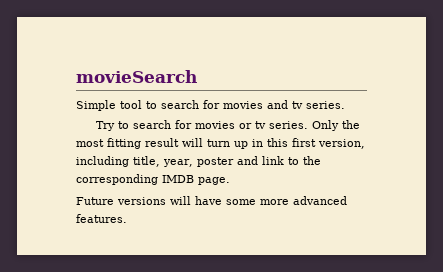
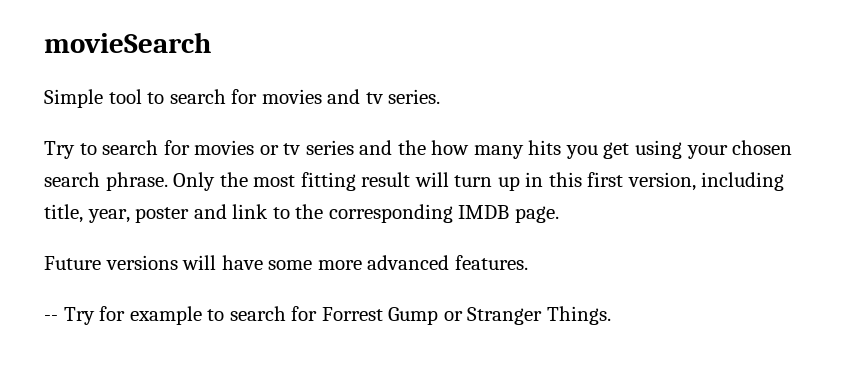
[268,121,308,129] series. -> [305,140,793,159] [44,172,168,191] series and the how many hits you get using your chosen search phrase.
(127, 218) none -> [44,306,611,325] // -- Try for example to search for Forrest Gump or Stranger Things.

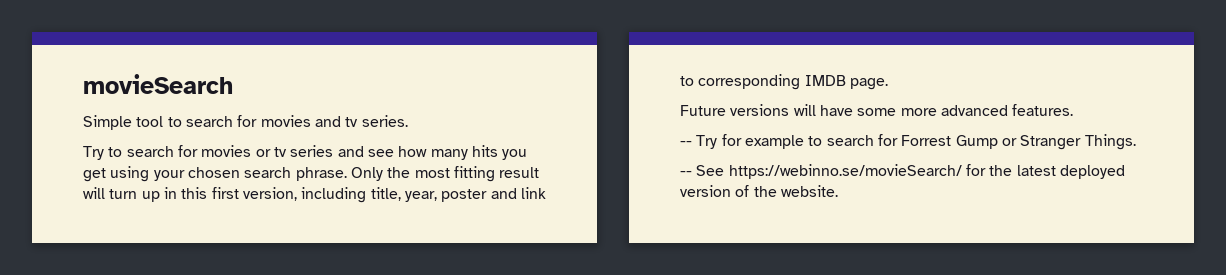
[397,140,426,155] the -> [367,149,394,157] see
[295,204,324,219] the -> (694, 81) none
(611, 315) none -> [680,164,1125,179] [680,185,838,197] // -- See https://webinno.se/movieSearch/ for the latest deployed version of the website.

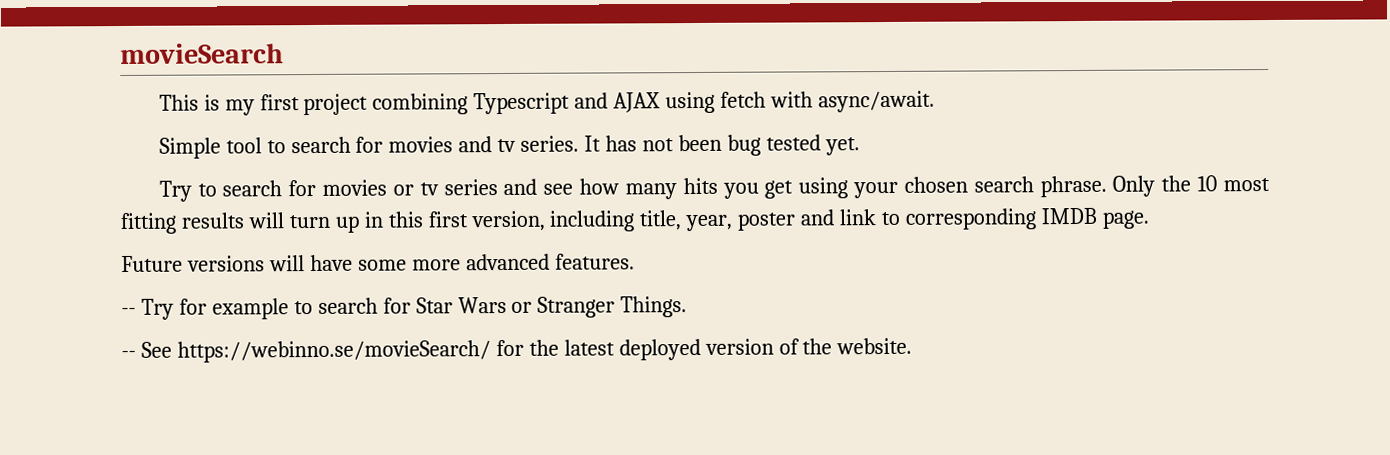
(233, 84) none -> [158,90,935,116] // This is my first project combining Typescript and AJAX using fetch with async/await.
(408, 121) none -> [584,134,860,156] It has not been bug tested yet.
(411, 172) none -> [1197,175,1218,192] 10
[499,167,540,178] result -> [180,212,244,229] results
[901,135,998,149] Forrest Gump -> [415,296,507,314] Star Wars

